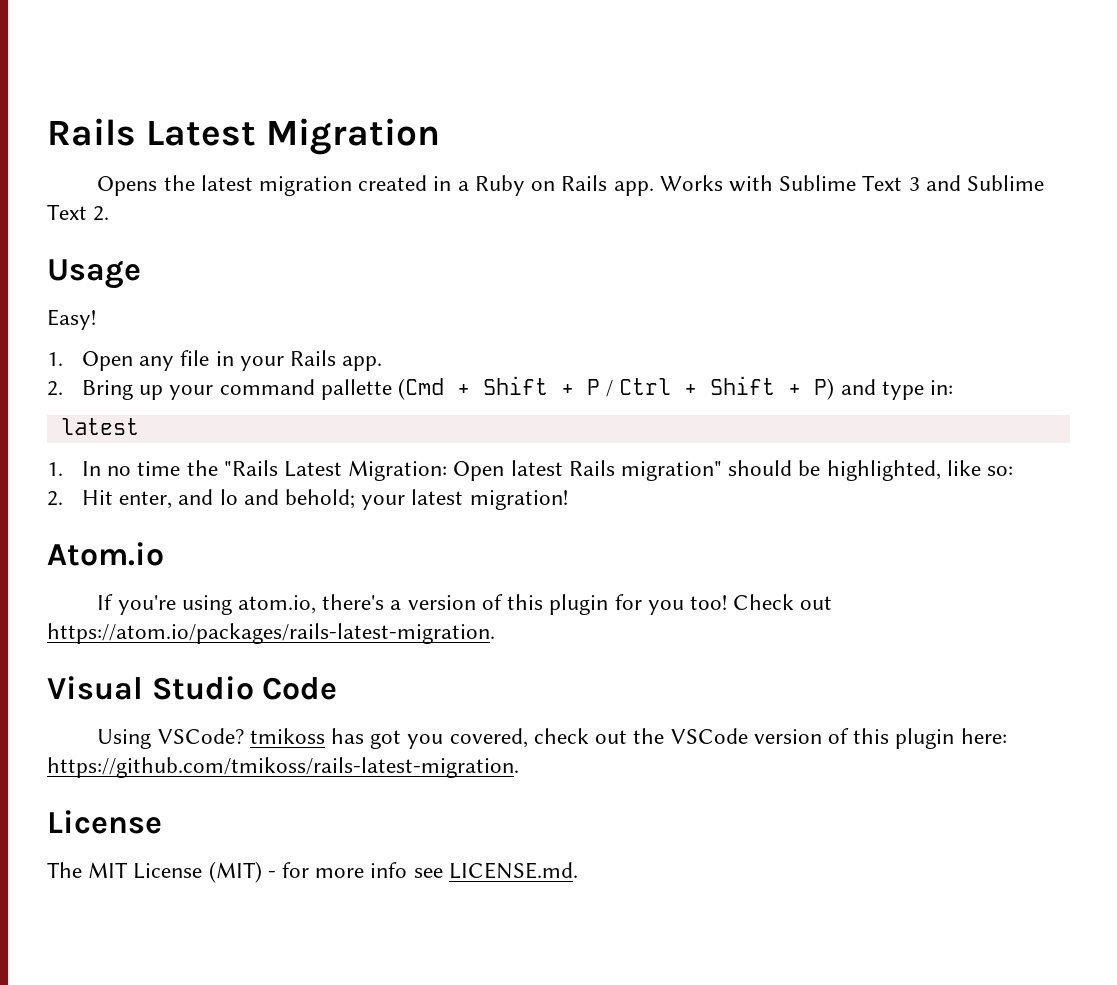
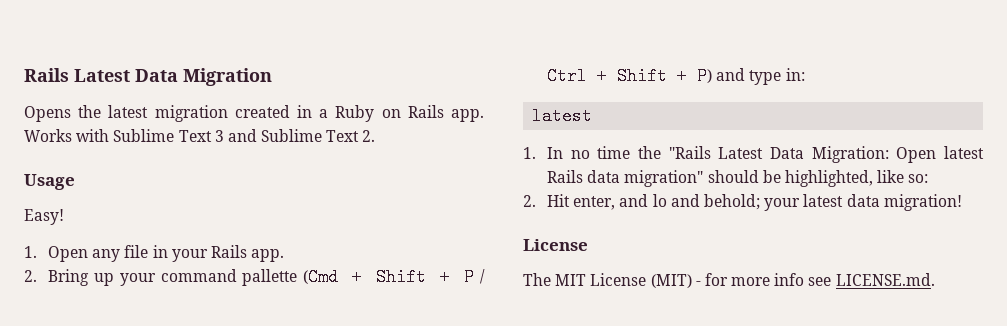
(256, 133) none -> [135,69,178,82] Data
(343, 469) none -> [770,147,805,159] Data
(615, 468) none -> [587,170,621,183] data
(464, 497) none -> [846,194,880,207] data
[47,542,164,566] [97,594,833,615] [47,623,495,644] [47,676,338,700] [97,728,1007,749] [47,757,519,778] // Atom.io // If you're using atom.io, there's a version of this plugin for you too! Check out https://atom.io/packages/rails-latest-migration. // Visual Studio Code // Using VSCode? tmikoss has got you covered, check out the VSCode version of this plugin here: https://github.com/tmikoss/rails-latest-migration. -> (962, 202) none

